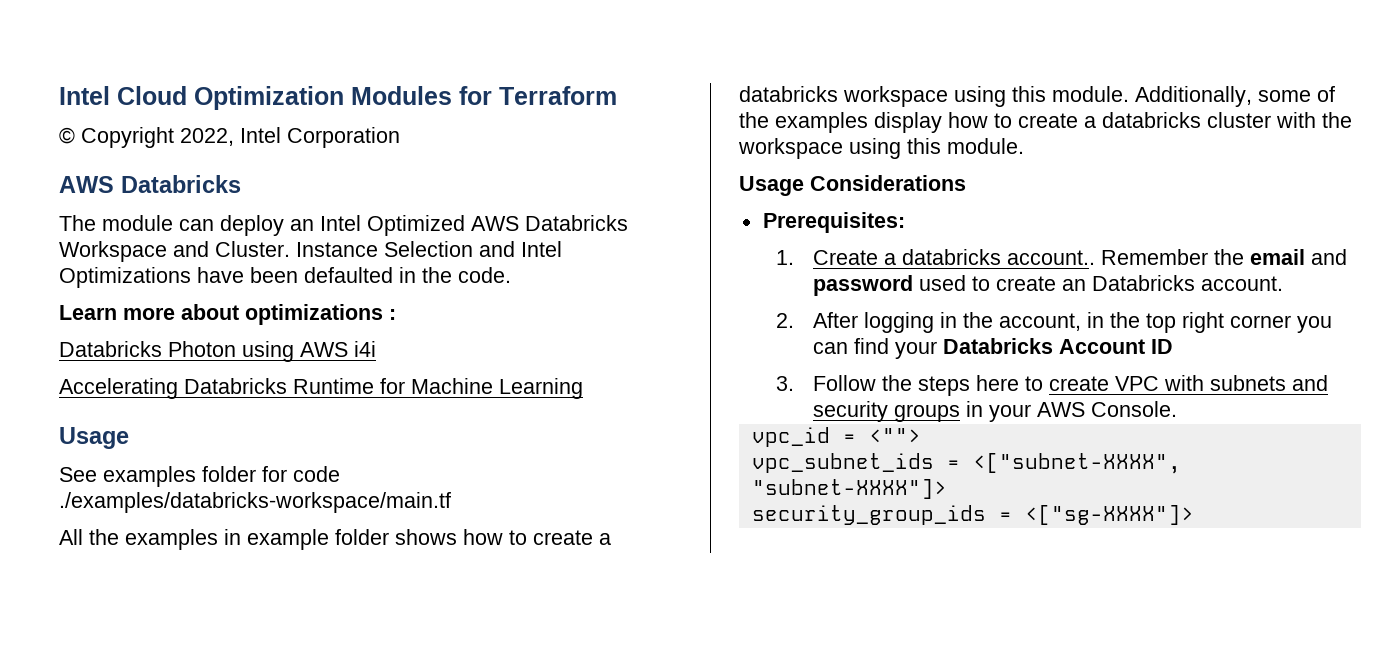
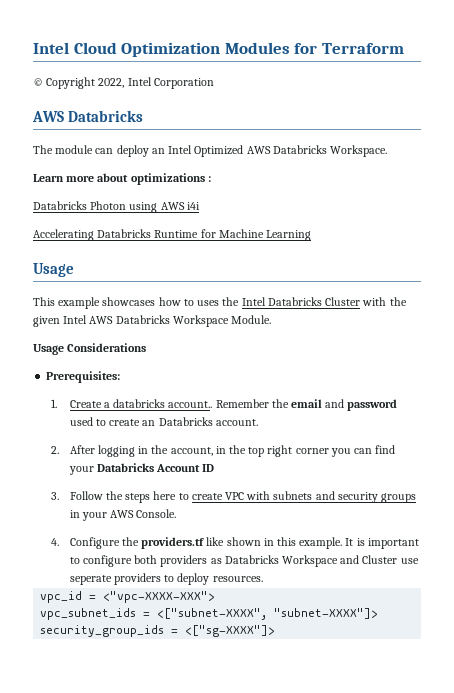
[59,241,562,262] [59,267,511,288] Workspace and Cluster. Instance Selection and Intel Optimizations have been defaulted in the code. -> [330,145,388,157] Workspace.
[59,466,340,487] [59,492,451,513] [59,529,611,550] [739,86,1335,107] [739,112,1352,133] [738,138,1024,159] See examples folder for code ./examples/databricks-workspace/main.tf // All the examples in example folder shows how to create a databricks workspace using this module. Additionally, some of the examples display how to create a databricks cluster with the workspace using this module. -> [33,297,407,309] [33,315,272,327] This example showcases how to uses the Intel Databricks Cluster with the given Intel AWS Databricks Workspace Module.
(1178, 409) none -> [51,537,419,549] [69,555,419,567] [69,573,263,585] // 4. Configure the providers.tf like shown in this example. It is important to configure both providers as Databricks Workspace and Cluster use seperate providers to deploy resources.
[868,428,921,443] <""> -> [103,591,216,603] <"vpc-XXXX-XXX">

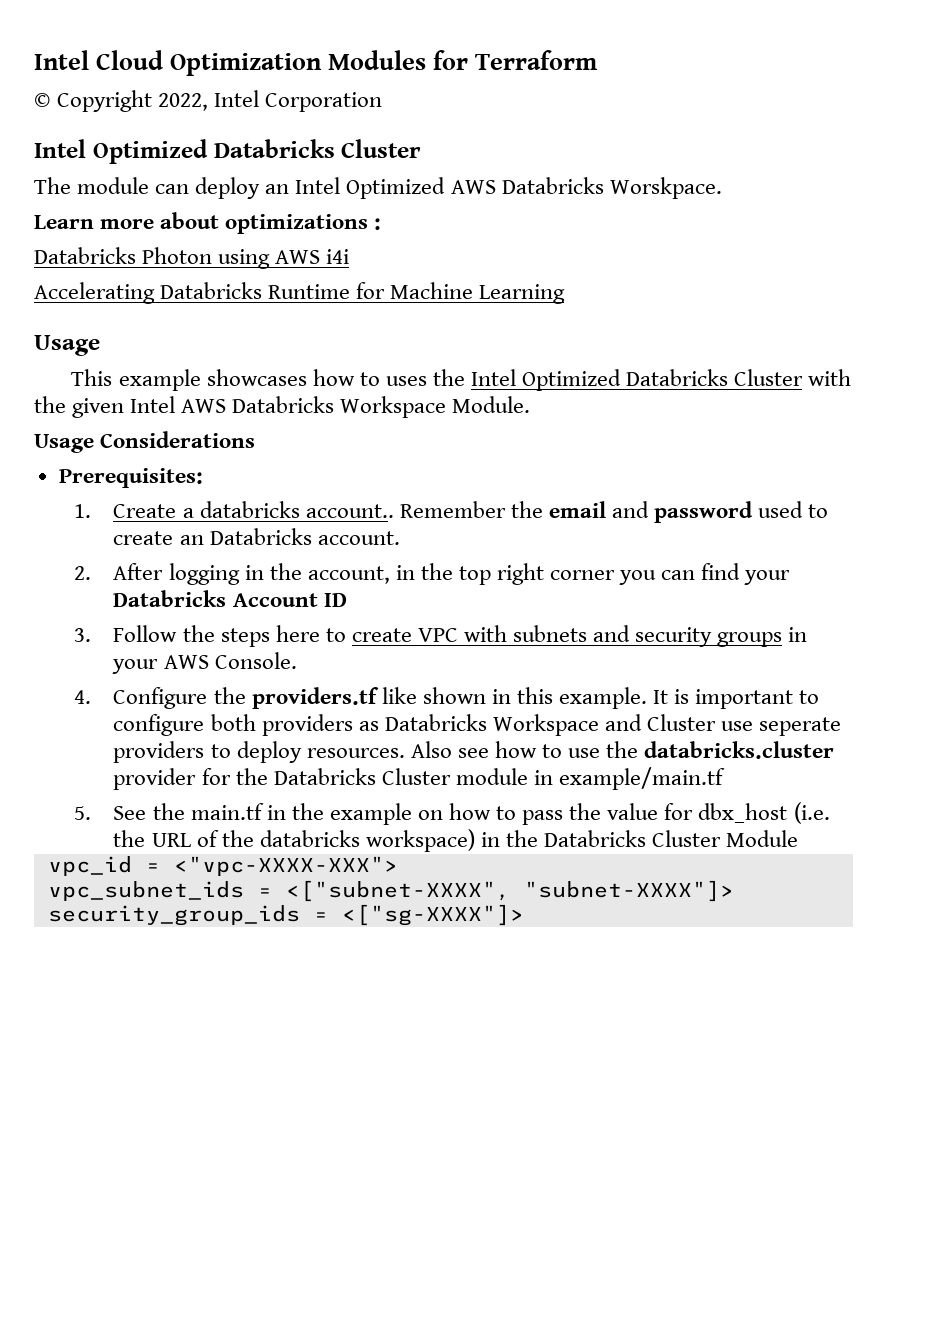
[32,110,144,122] AWS Databricks -> [34,139,422,164] Intel Optimized Databricks Cluster
[330,145,388,157] Workspace. -> [609,177,722,199] Worskpace.
(266, 301) none -> [522,369,622,391] Optimized
(263, 579) none -> [410,741,835,759] [113,767,725,790] [73,802,830,825] [113,829,799,852] Also see how to use the databricks.cluster provider for the Databricks Cluster module in example/main.tf // 5. See the main.tf in the example on how to pass the value for dbx_host (i.e. the URL of the databricks workspace) in the Databricks Cluster Module

